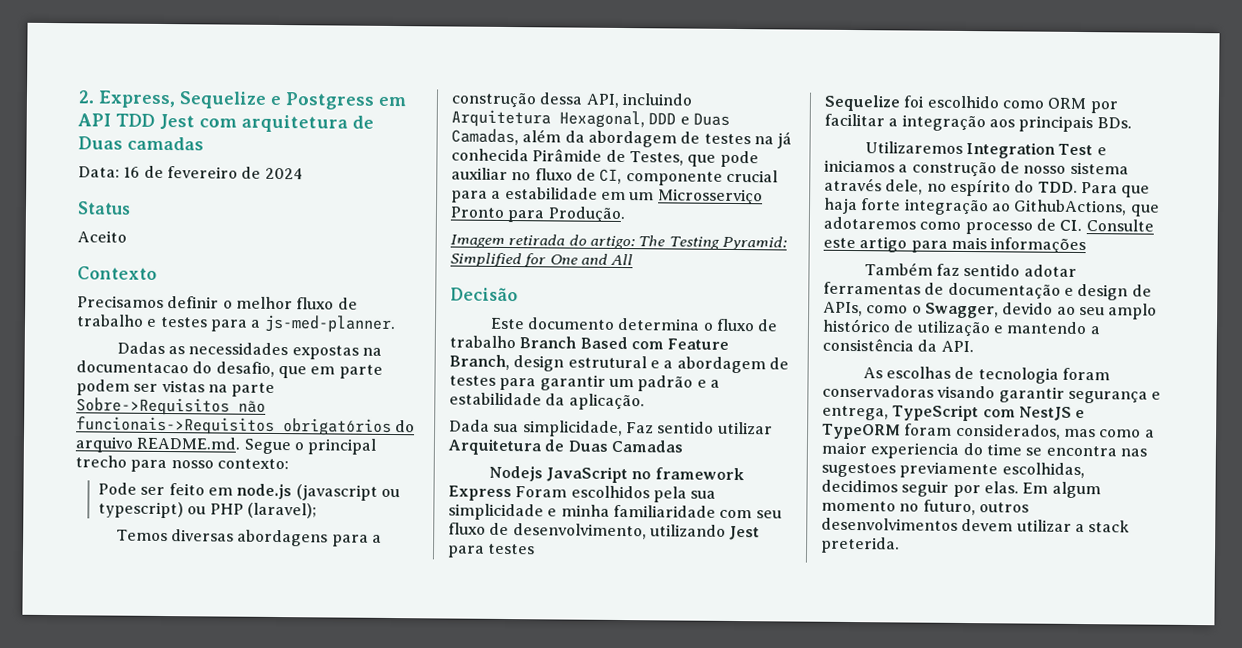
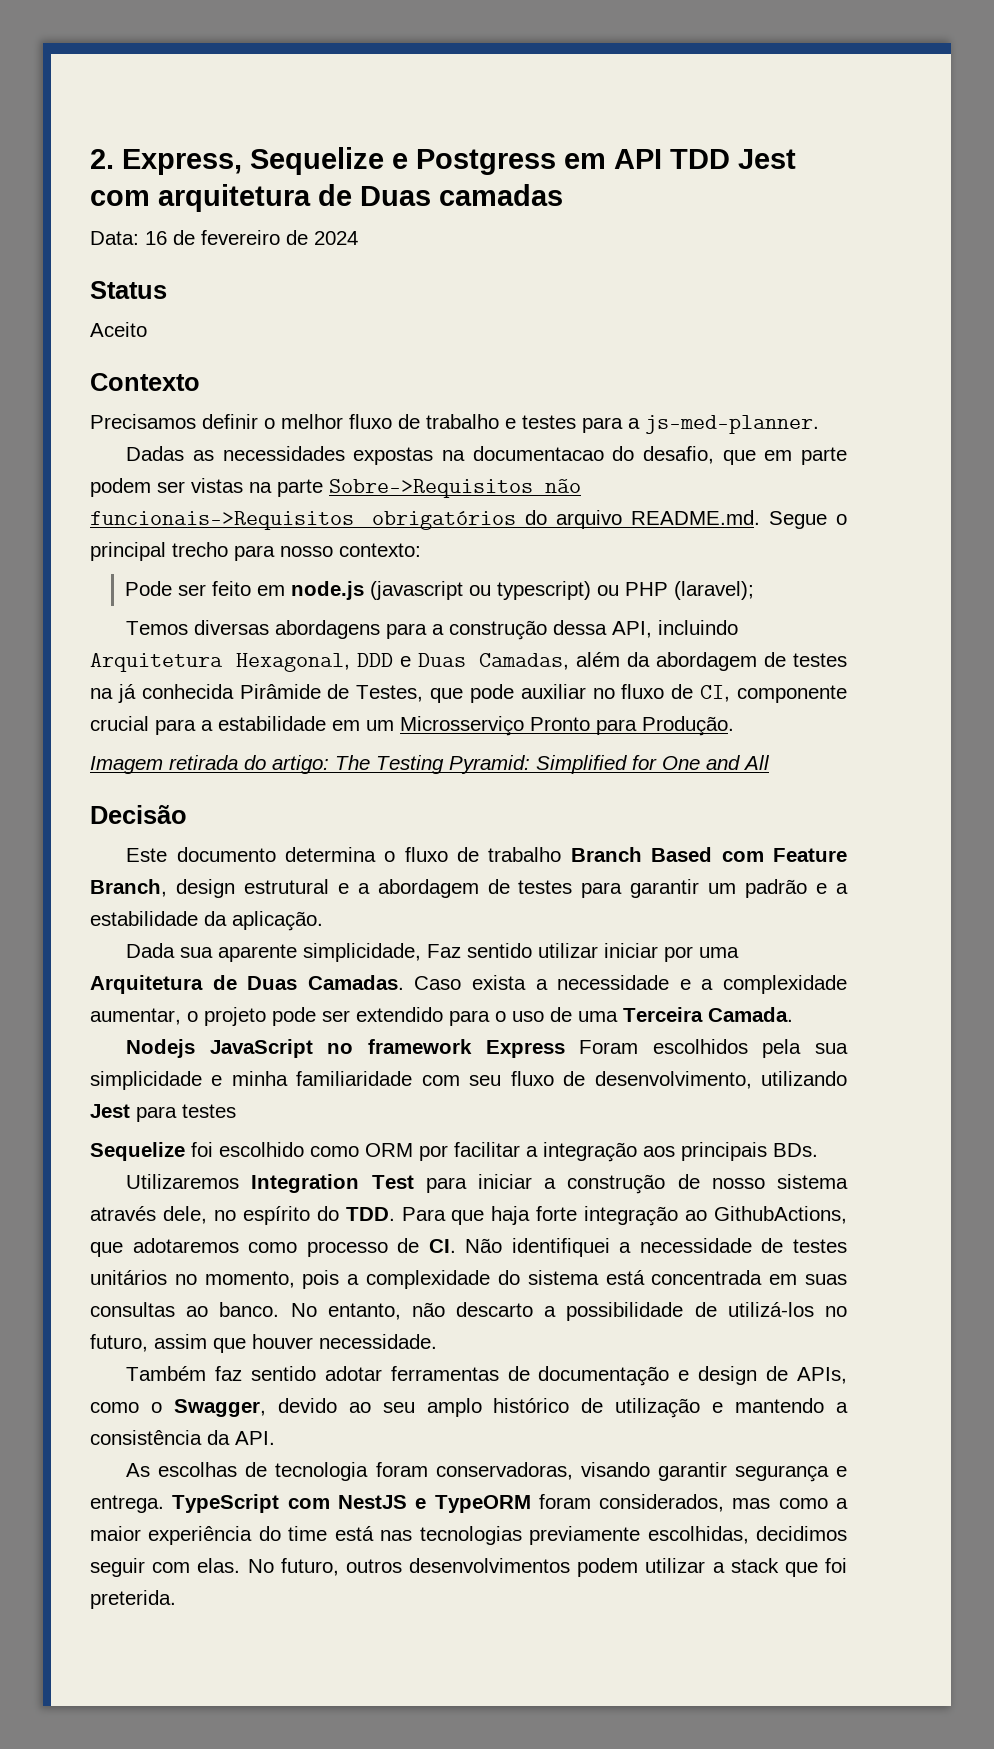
(520, 428) none -> [218,944,298,962] aparente
[448,438,683,456] Arquitetura de Duas Camadas -> [604,943,740,962] [90,975,848,994] [90,1007,793,1026] iniciar por uma Arquitetura de Duas Camadas. Caso exista a necessidade e a complexidade aumentar, o projeto pode ser extendido para o uso de uma Terceira Camada.
[1096,147,1107,156] [824,159,895,173] e iniciamos -> [425,1174,532,1193] para iniciar
[1085,219,1154,232] [823,236,1087,254] Consulte este artigo para mais informações -> [465,1238,847,1257] [90,1270,848,1289] [90,1302,847,1321] [90,1334,437,1353] Não identifiquei a necessidade de testes unitários no momento, pois a complexidade do sistema está concentrada em suas consultas ao banco. No entanto, não descarto a possibilidade de utilizá-los no futuro, assim que houver necessidade.
[822,384,934,398] conservadoras -> [435,1462,573,1480] conservadoras,
[822,405,889,421] entrega, -> [90,1495,164,1513] entrega.
[870,442,960,459] experiencia -> [148,1526,253,1545] experiência
[1025,445,1147,457] [821,461,1085,479] [821,479,1101,499] [821,500,920,512] se encontra nas sugestoes previamente escolhidas, decidimos seguir por elas. Em algum momento no -> [334,1526,848,1545] [90,1558,274,1577] está nas tecnologias previamente escolhidas, decidimos seguir com elas. No
[961,518,1014,532] devem -> [577,1558,639,1577] podem
(1131, 526) none -> [784,1558,847,1577] que foi

